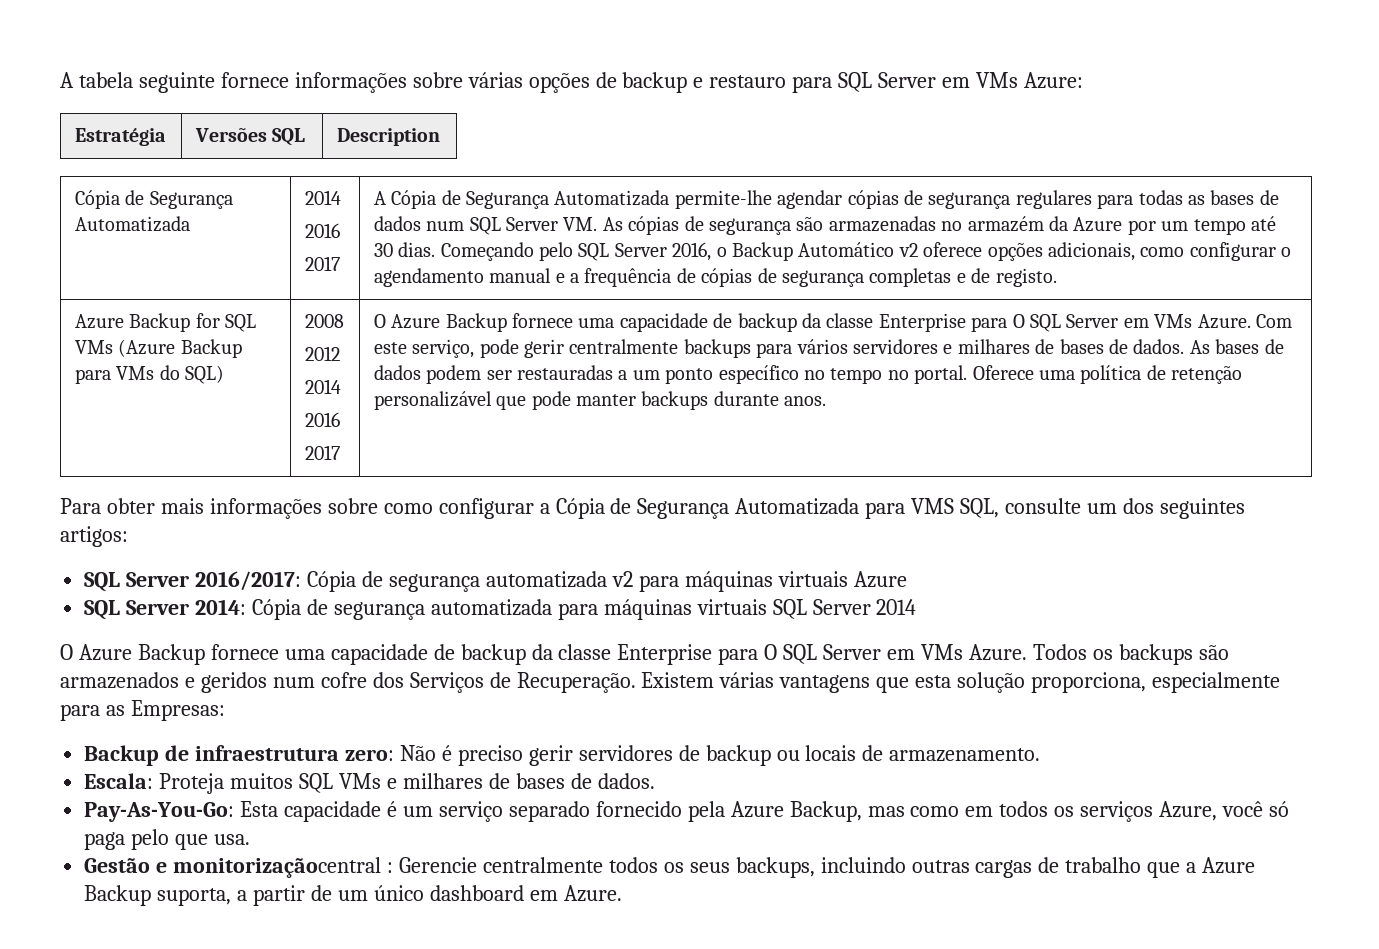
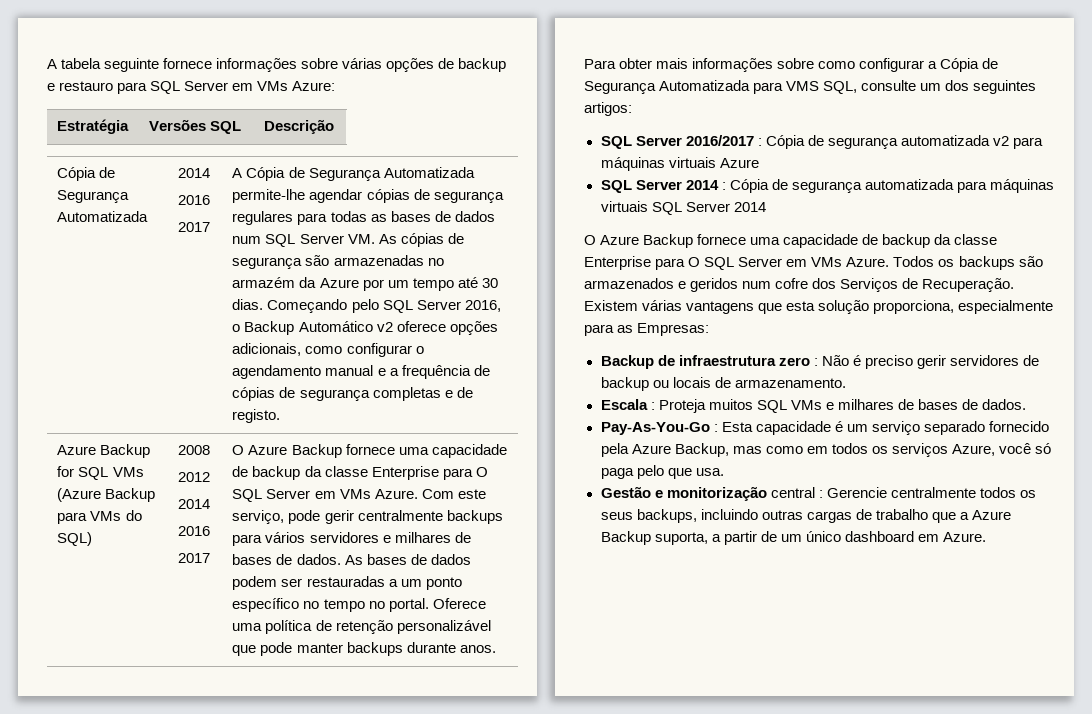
[336,128,440,146] Description -> [264,119,335,134] Descrição
[195,571,302,591] 2016/2017: -> [685,135,762,146] 2016/2017 :
[195,599,247,615] 2014: -> [685,180,726,190] 2014 :
[345,749,395,761] zero: -> [778,357,818,366] zero :
[84,773,154,789] Escala: -> [600,399,655,410] Escala :
[84,802,235,822] Pay-As-You-Go: -> [600,422,718,435] Pay-As-You-Go :
[173,857,382,878] monitorizaçãocentral -> [666,486,815,501] monitorização central

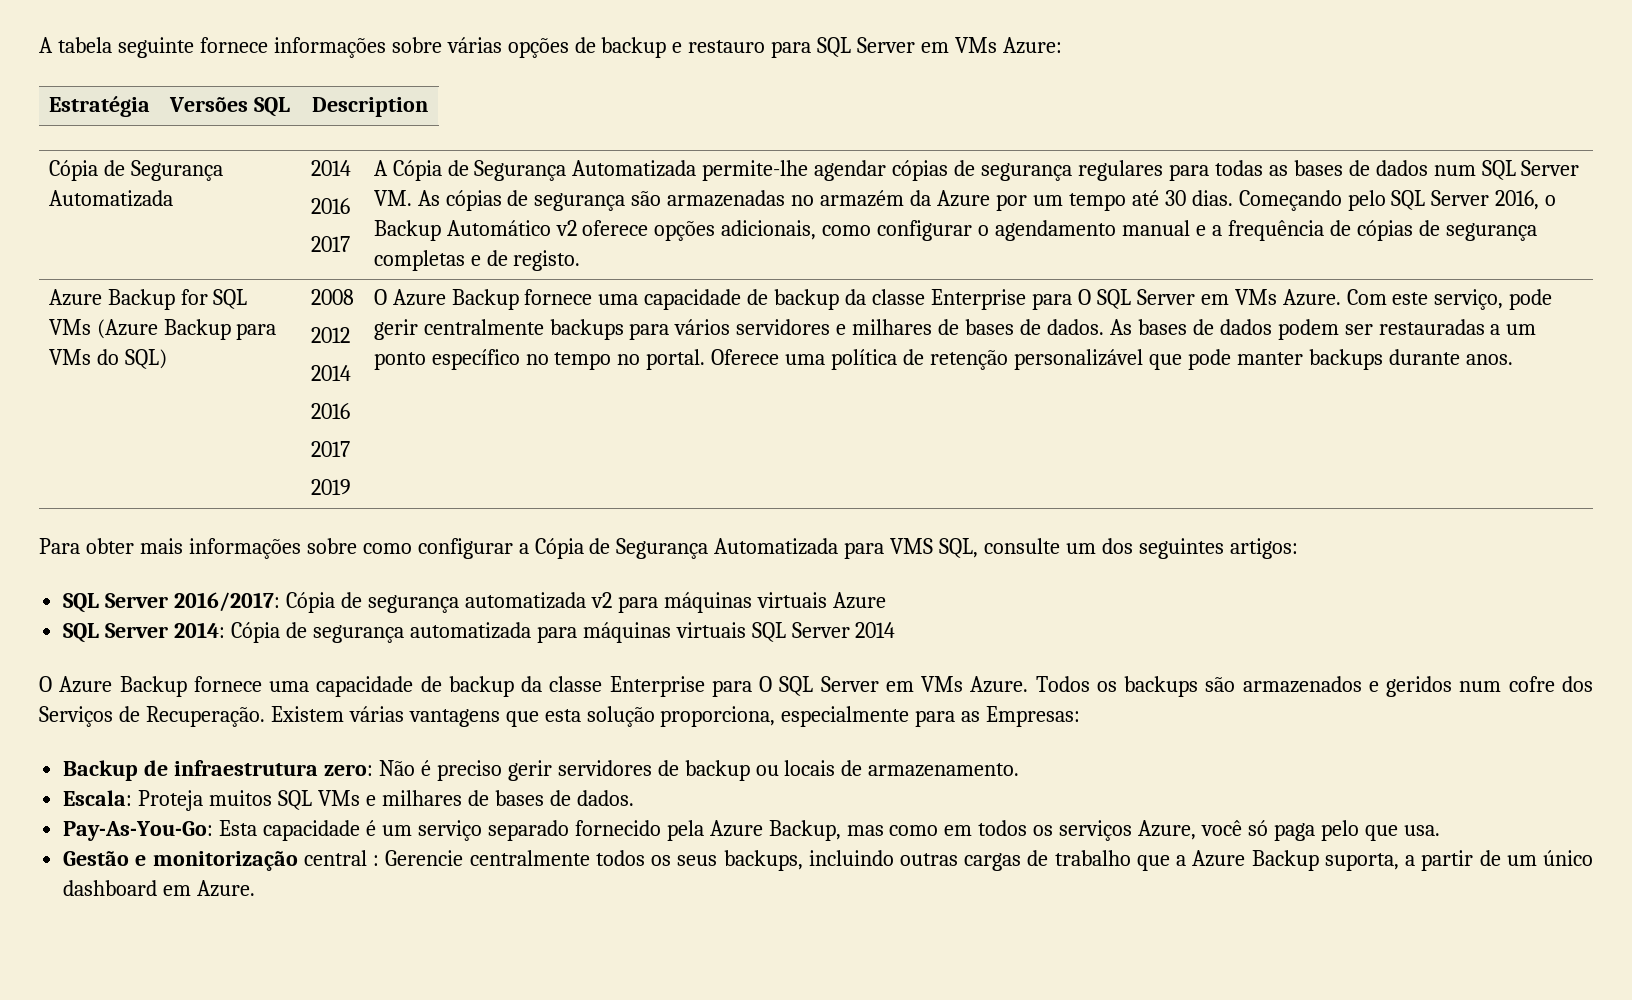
[264,119,335,134] Descrição -> [311,97,428,117] Description
(211, 558) none -> [310,479,351,495] // 2019
[685,135,762,146] 2016/2017 : -> [174,592,281,612] 2016/2017:
[685,180,726,190] 2014 : -> [174,622,226,638] 2014:
[778,357,818,366] zero : -> [324,764,374,776] zero:
[600,399,655,410] Escala : -> [63,790,133,806] Escala:
[600,422,718,435] Pay-As-You-Go : -> [63,821,214,841] Pay-As-You-Go:

